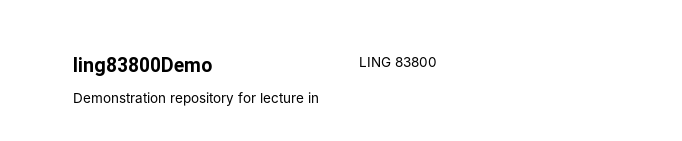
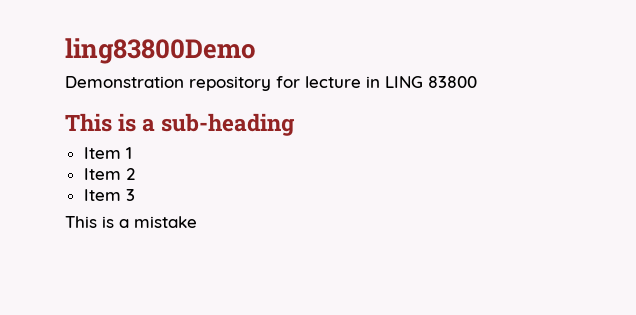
(437, 62) none -> [65,113,296,136] [83,147,132,159] [83,168,135,180] [83,189,135,201] [65,216,197,228] // This is a sub-heading // Item 1 // Item 2 // Item 3 // This is a mistake

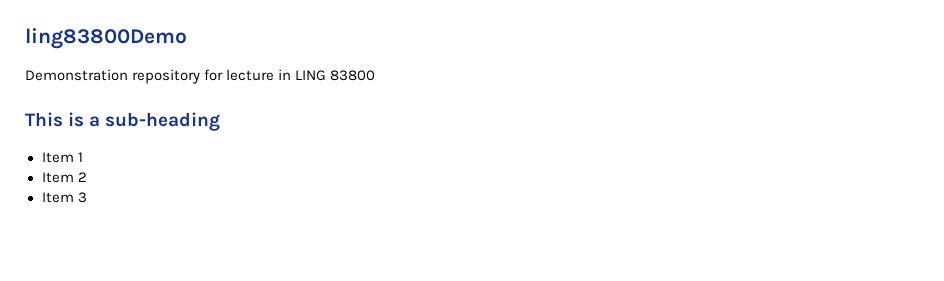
[65,216,197,228] // This is a mistake -> (87, 197) none

